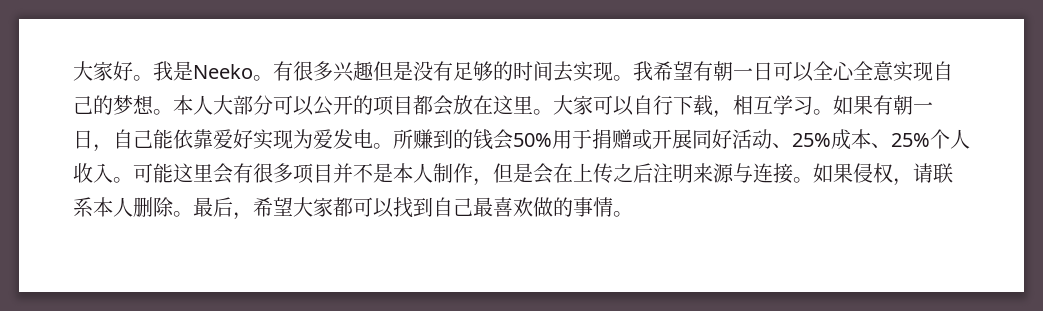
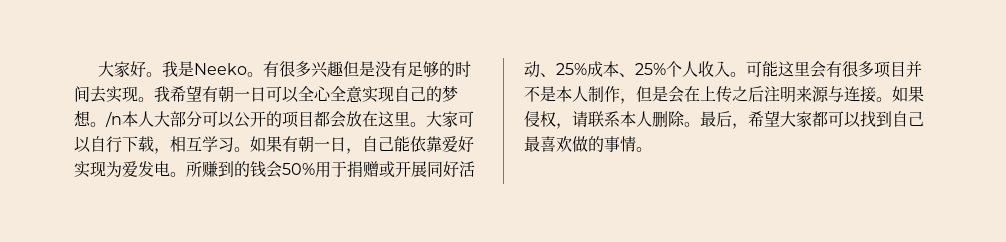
(173, 112) none -> [105,111,122,127] /n

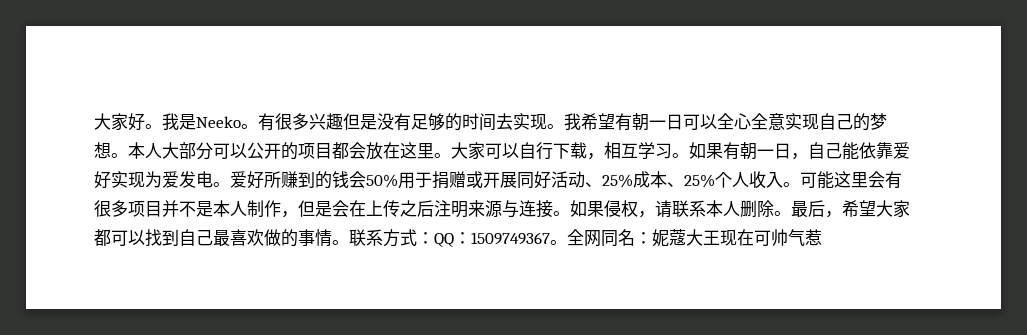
[105,111,122,127] /n -> (128, 155) none
(186, 174) none -> [230,171,264,189] 爱好
(652, 149) none -> [349,229,822,247] 联系方式：QQ：1509749367。全网同名：妮蔻大王现在可帅气惹

